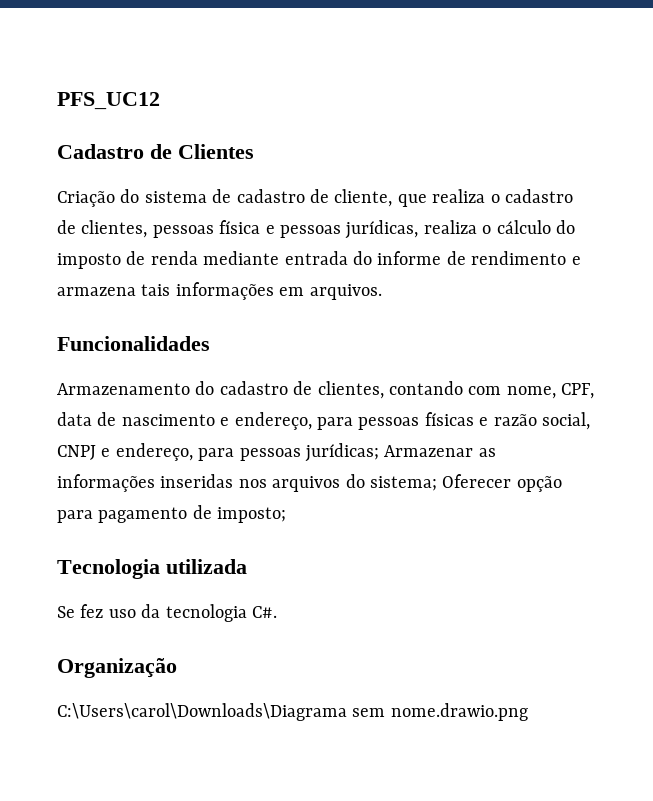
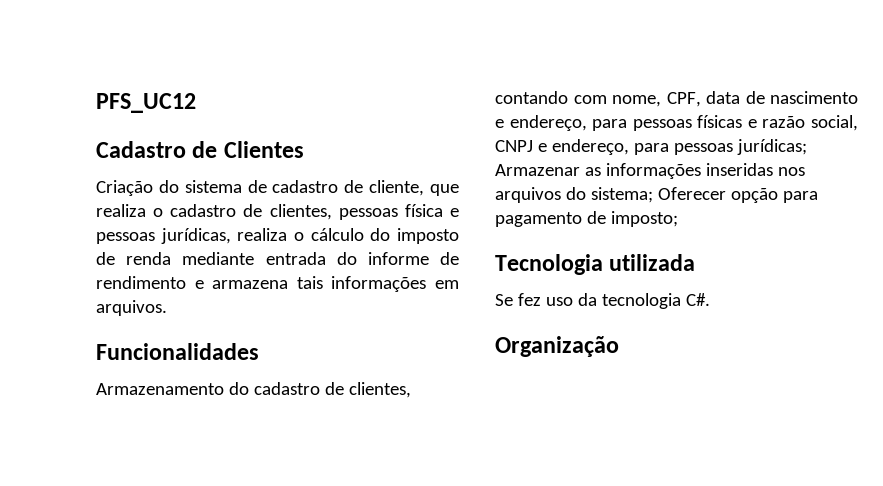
[57,703,528,721] // C:\Users\carol\Downloads\Diagrama sem nome.drawio.png -> (619, 346) none

